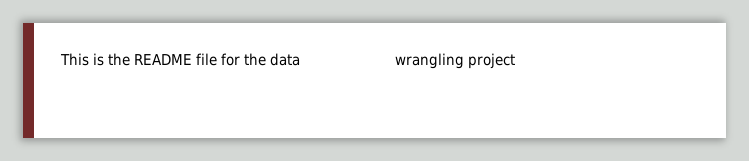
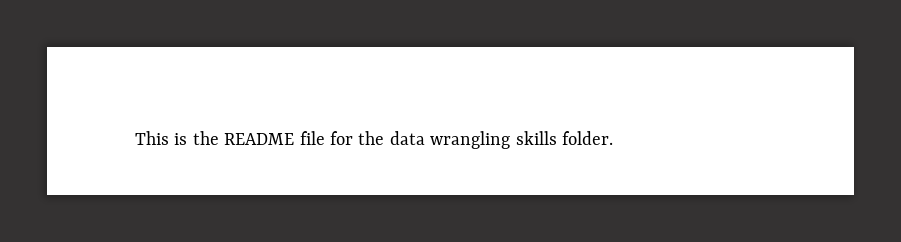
[468,53,516,69] project -> [515,131,613,145] skills folder.

